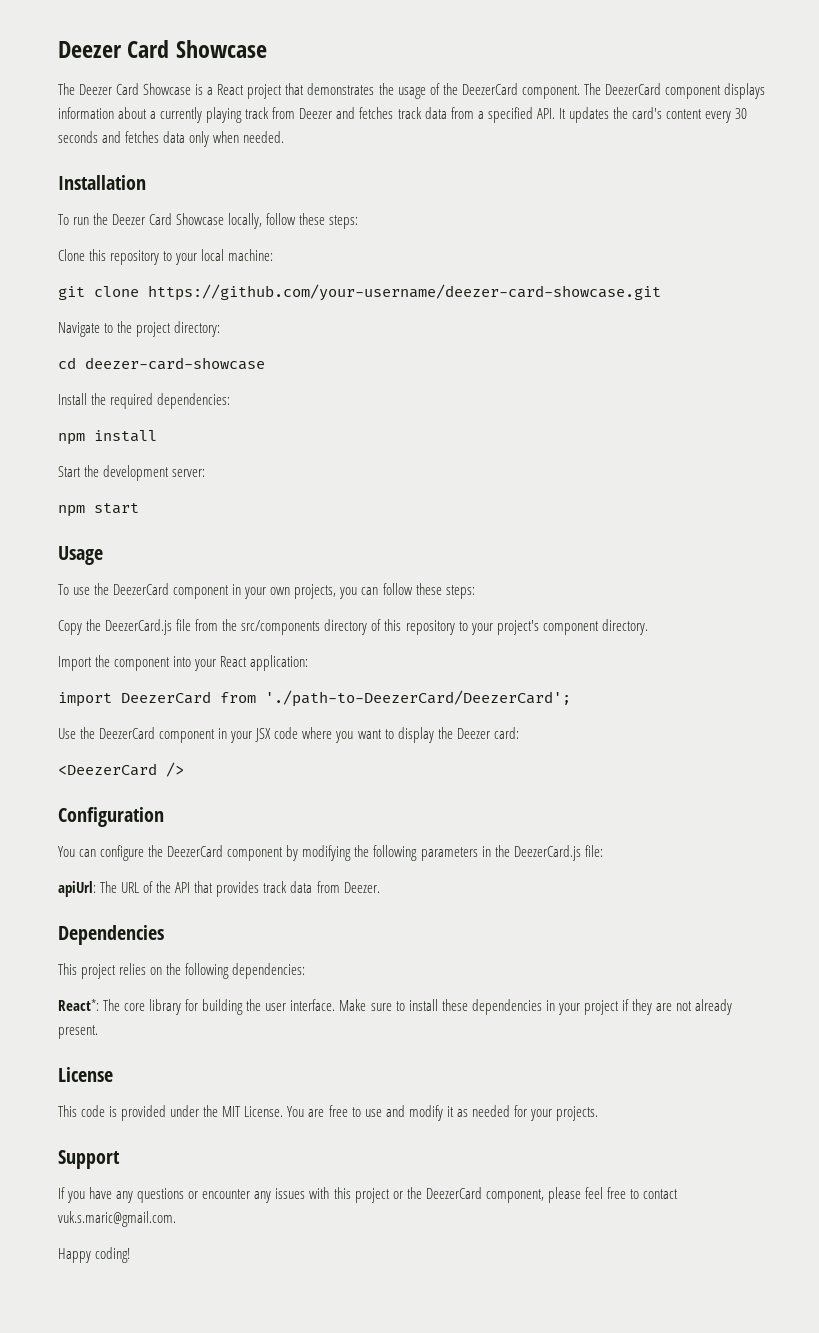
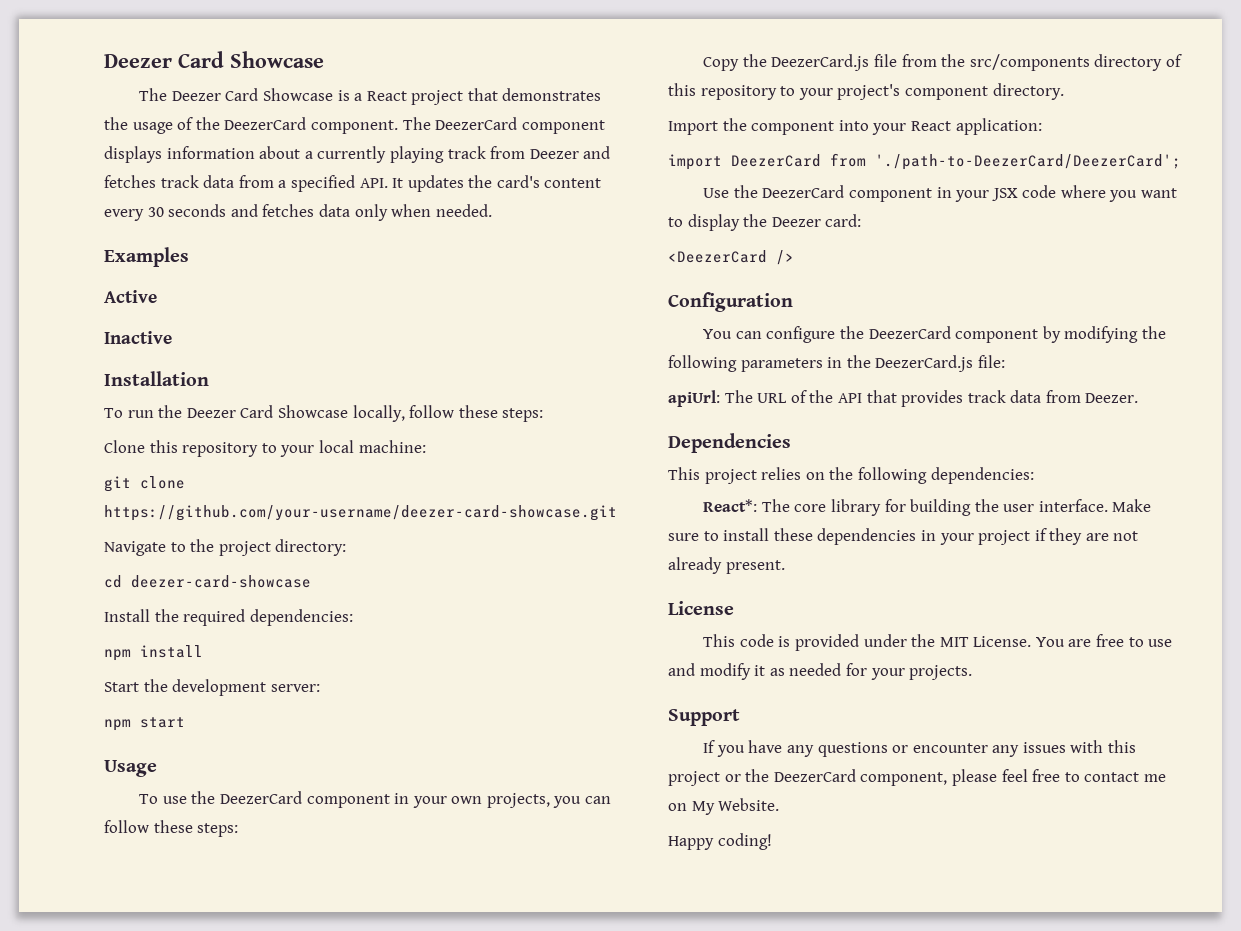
(285, 137) none -> [104,247,189,267] [104,290,157,303] [104,331,172,344] // Examples // Active // Inactive
[58,1211,176,1227] vuk.s.maric@gmail.com. -> [1143,774,1166,782] [668,798,780,815] me on My Website.

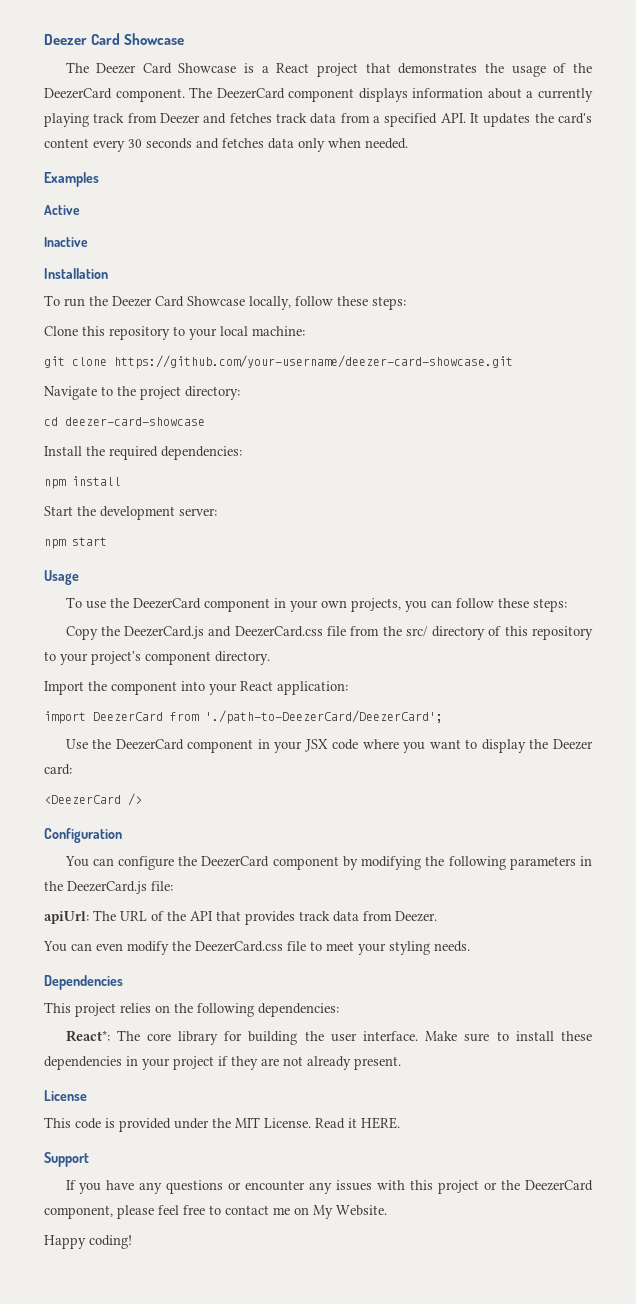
(870, 62) none -> [208,626,323,637] and DeezerCard.css
[969,54,1090,71] src/components -> [405,626,428,637] src/
(1139, 398) none -> [43,941,470,955] // You can even modify the DeezerCard.css file to meet your styling needs.
[1035,634,1173,647] [668,663,973,680] You are free to use and modify it as needed for your projects. -> [315,1117,400,1129] Read it HERE.

